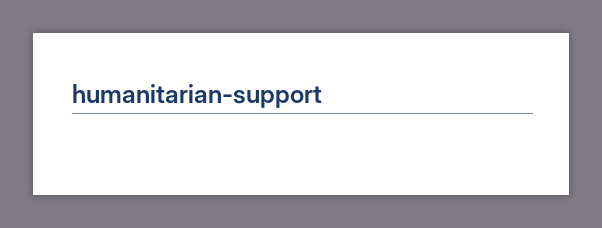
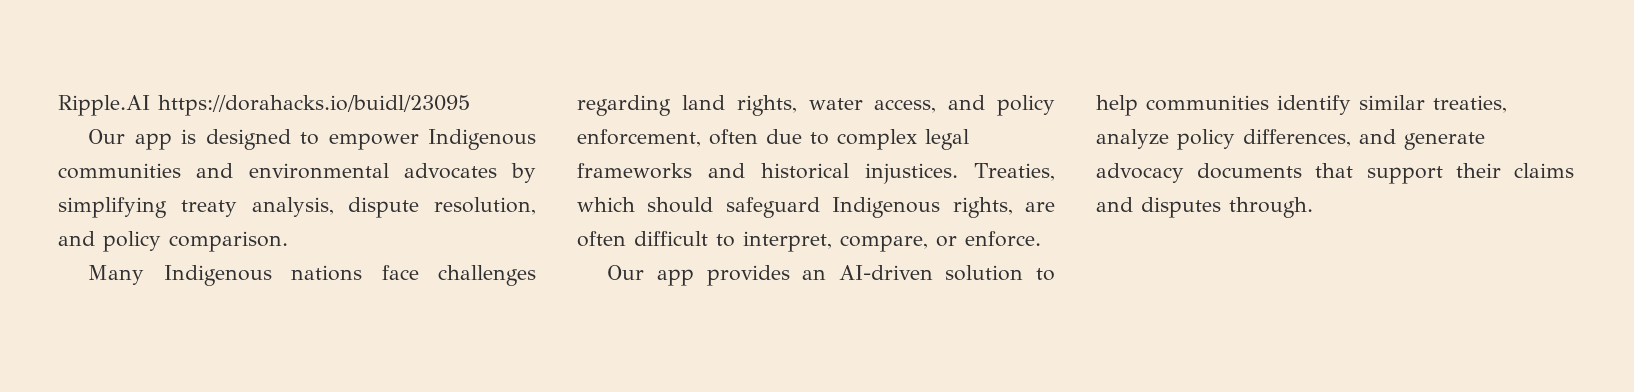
[72,84,322,108] humanitarian-support -> [58,95,470,116] [88,129,536,150] [58,163,536,183] [58,197,536,218] [58,231,288,252] [88,265,536,286] [577,95,1055,116] [577,129,969,150] [577,163,1056,184] [577,197,1055,218] [577,231,1041,252] [607,265,1055,286] [1096,95,1507,116] [1096,129,1485,150] [1096,163,1574,184] [1096,197,1313,218] Ripple.AI https://dorahacks.io/buidl/23095 // Our app is designed to empower Indigenous communities and environmental advocates by simplifying treaty analysis, dispute resolution, and policy comparison. // Many Indigenous nations face challenges regarding land rights, water access, and policy enforcement, often due to complex legal frameworks and historical injustices. Treaties, which should safeguard Indigenous rights, are often difficult to interpret, compare, or enforce. // Our app provides an AI-driven solution to help communities identify similar treaties, analyze policy differences, and generate advocacy documents that support their claims and disputes through.

